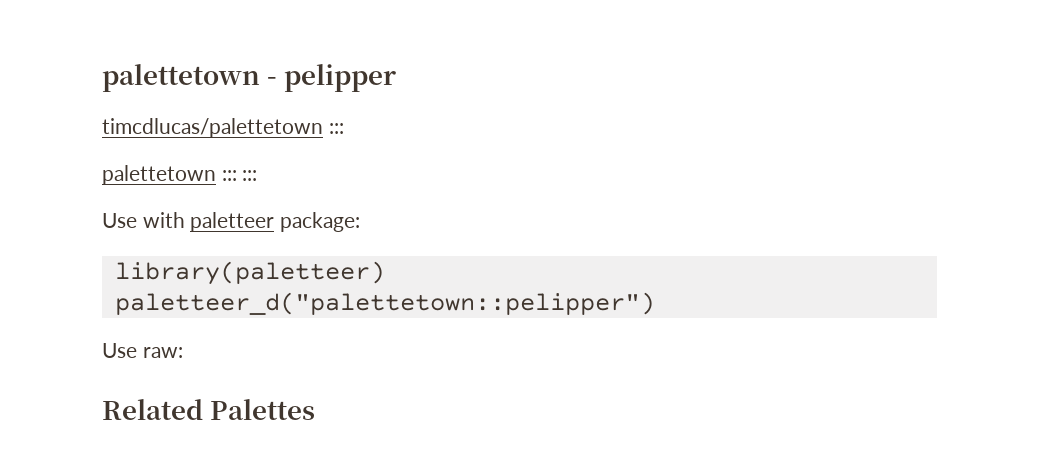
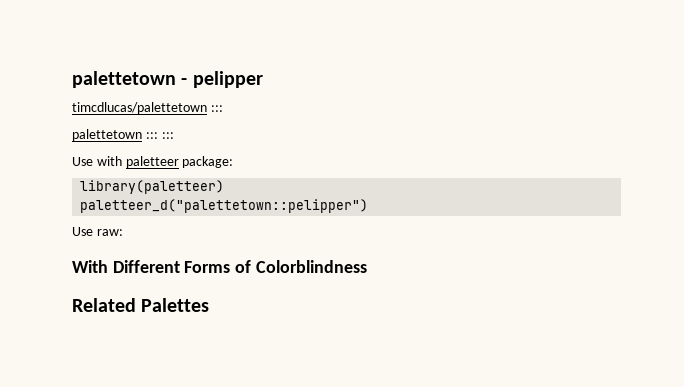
(183, 352) none -> [72,260,367,273] // With Different Forms of Colorblindness

